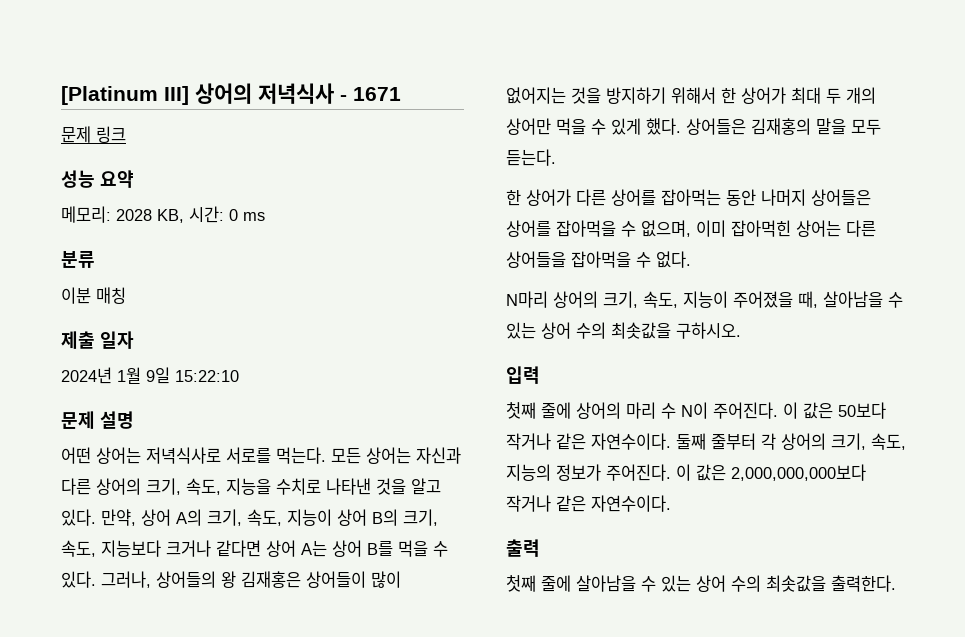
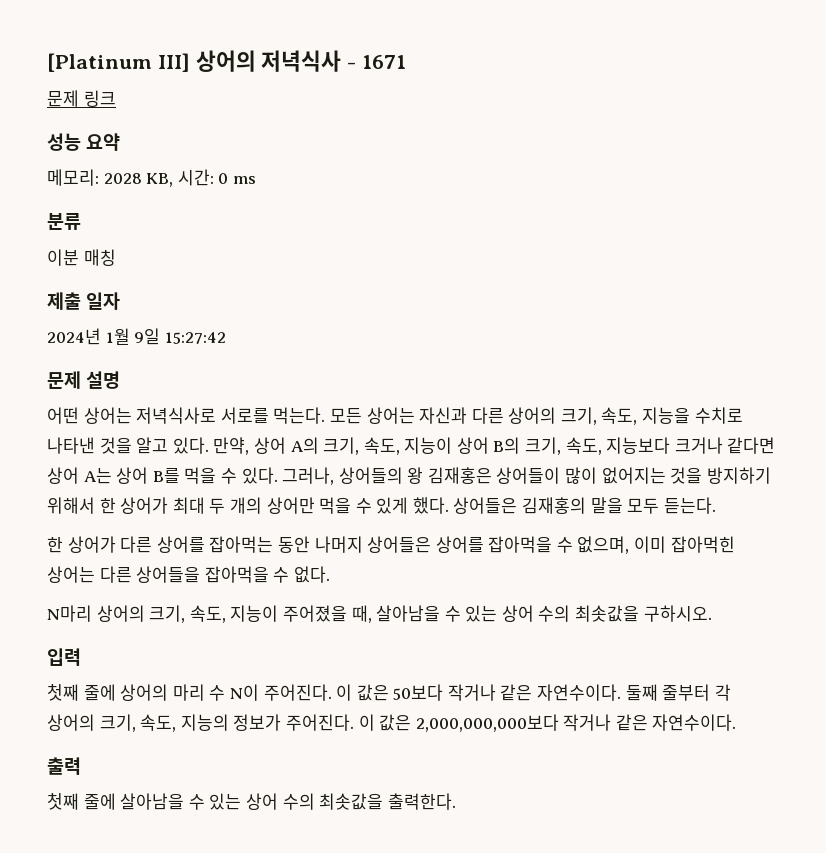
[175,370,239,382] 15:22:10 -> [164,332,226,344] 15:27:42

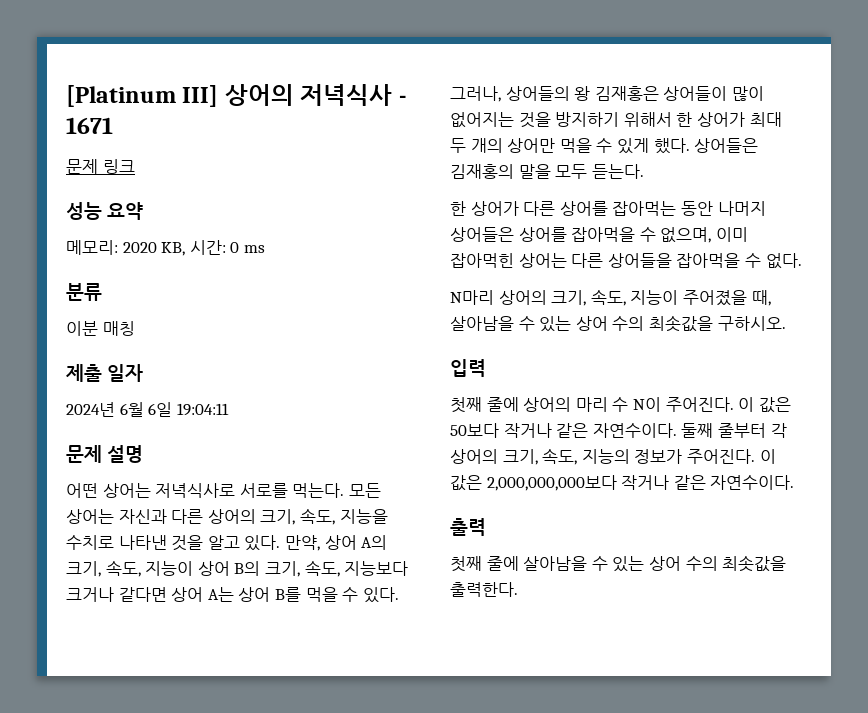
[103,173,142,184] 2028 -> [122,242,157,253] 2020
[105,328,226,345] 1월 9일 15:27:42 -> [119,402,229,417] 6월 6일 19:04:11

